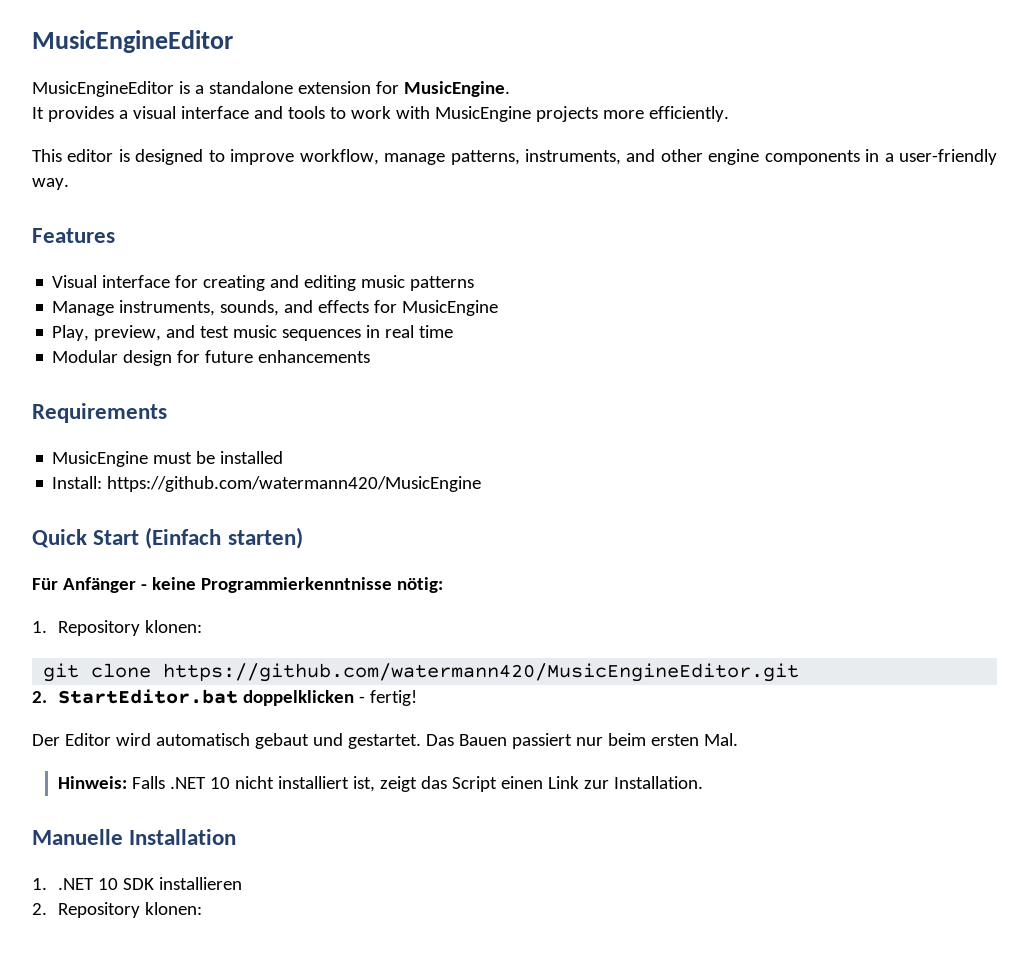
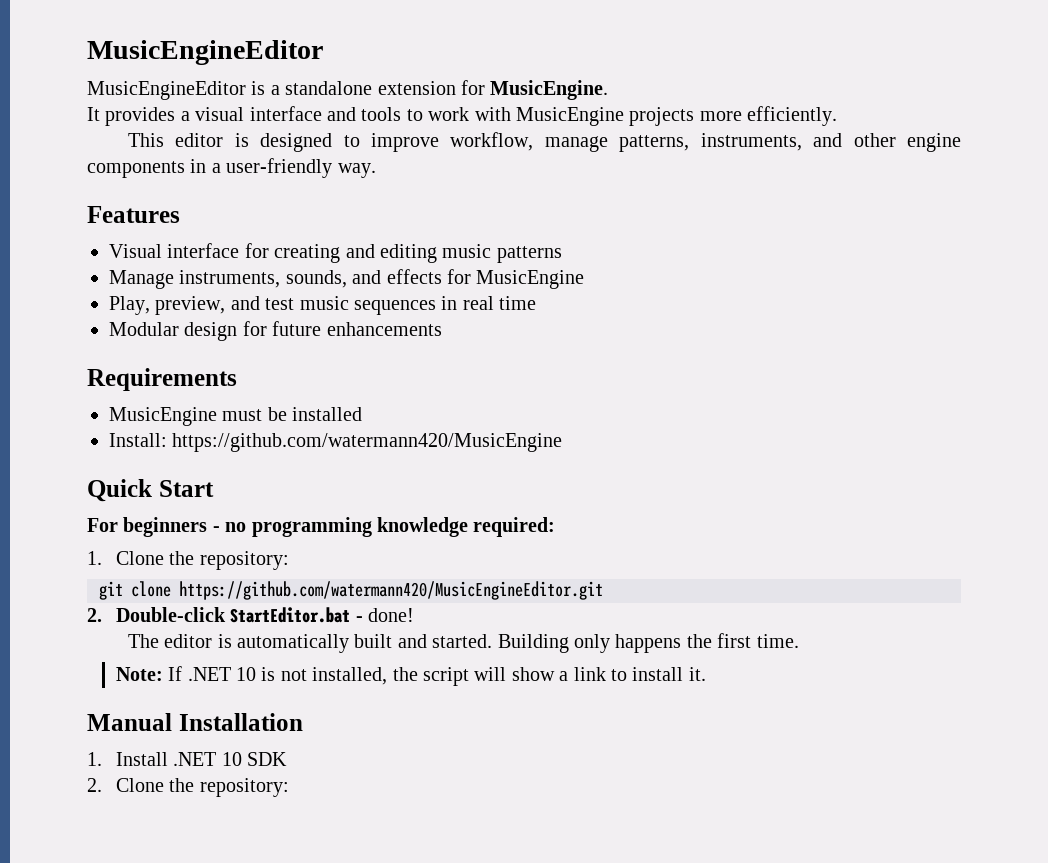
[145,527,303,549] [32,577,443,593] [32,620,203,636] [43,663,800,682] [32,689,418,706] [32,733,738,749] [58,776,704,792] [32,829,123,845] (Einfach starten) // Für Anfänger - keine Programmierkenntnisse nötig: // 1. Repository klonen: // git clone https://github.com/watermann420/MusicEngineEditor.git // 2. StartEditor.bat doppelklicken - fertig! // Der Editor wird automatisch gebaut und gestartet. Das Bauen passiert nur beim ersten Mal. // Hinweis: Falls .NET 10 nicht installiert ist, zeigt das Script einen Link zur Installation. // Manuelle -> [87,517,556,537] [87,551,289,570] [99,581,603,600] [87,607,415,623] [127,633,799,653] [115,666,706,686] [87,713,172,731] // For beginners - no programming knowledge required: // 1. Clone the repository: // git clone https://github.com/watermann420/MusicEngineEditor.git // 2. Double-click StartEditor.bat - done! // The editor is automatically built and started. Building only happens the first time. // Note: If .NET 10 is not installed, the script will show a link to install it. // Manual
(47, 884) none -> [115,752,168,766] Install
[159,877,243,890] [32,902,203,918] installieren // 2. Repository klonen: -> [87,778,289,797] // 2. Clone the repository:

